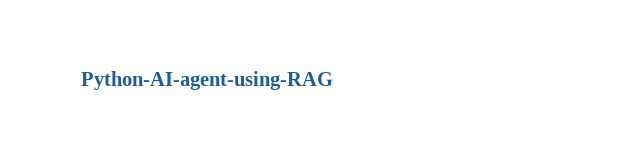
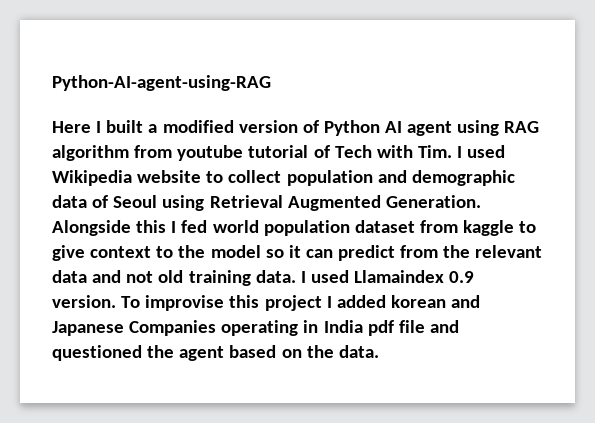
(333, 80) none -> [52,120,540,136] [52,145,506,161] [52,170,515,186] [52,195,481,211] [52,220,537,236] [52,245,543,261] [52,270,475,286] [52,295,481,311] [52,320,459,336] [52,345,379,361] // Here I built a modified version of Python AI agent using RAG algorithm from youtube tutorial of Tech with Tim. I used Wikipedia website to collect population and demographic data of Seoul using Retrieval Augmented Generation. Alongside this I fed world population dataset from kaggle to give context to the model so it can predict from the relevant data and not old training data. I used Llamaindex 0.9 version. To improvise this project I added korean and Japanese Companies operating in India pdf file and questioned the agent based on the data.

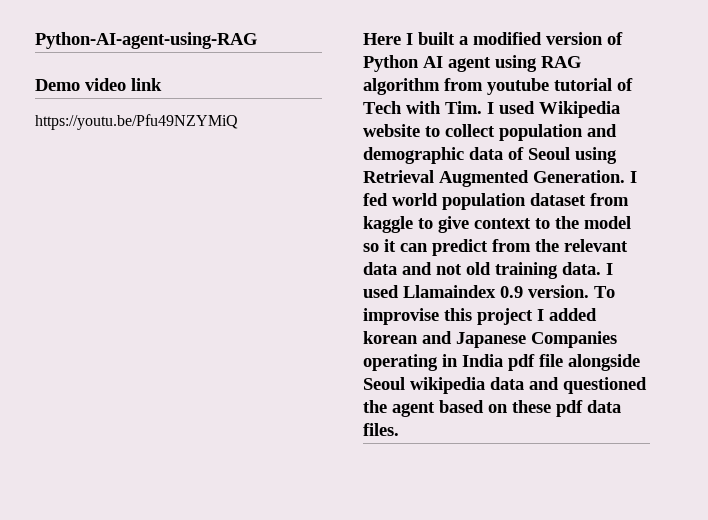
(271, 83) none -> [35,78,162,91] [35,114,238,130] // Demo video link // https://youtu.be/Pfu49NZYMiQ
[52,220,167,236] Alongside this -> (625, 176) none
(425, 326) none -> [568,354,640,371] [363,377,524,394] alongside Seoul wikipedia data
[306,345,379,358] the data. -> [512,400,621,417] [363,423,399,436] these pdf data files.

